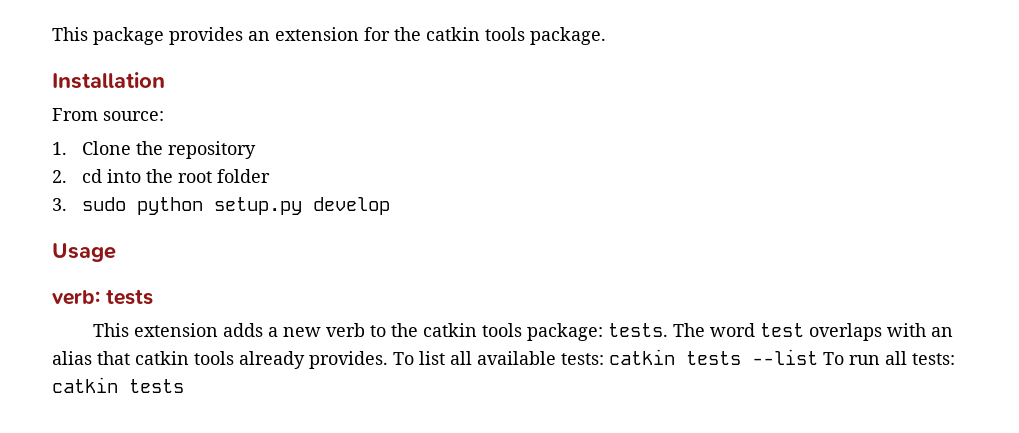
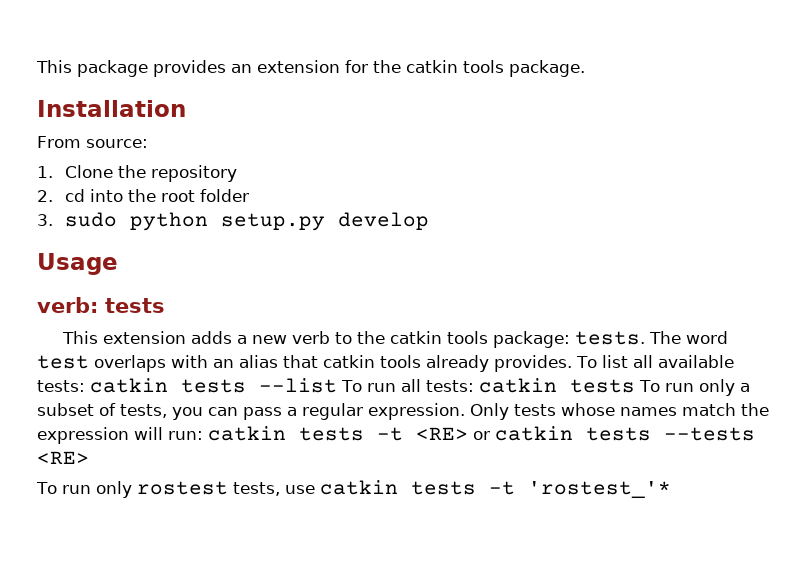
(184, 386) none -> [638,379,750,396] [37,403,769,420] [37,426,755,444] [37,451,89,464] [36,480,671,498] To run only a subset of tests, you can pass a regular expression. Only tests whose names match the expression will run: catkin tests -t <RE> or catkin tests --tests <RE> // To run only rostest tests, use catkin tests -t 'rostest_'*

